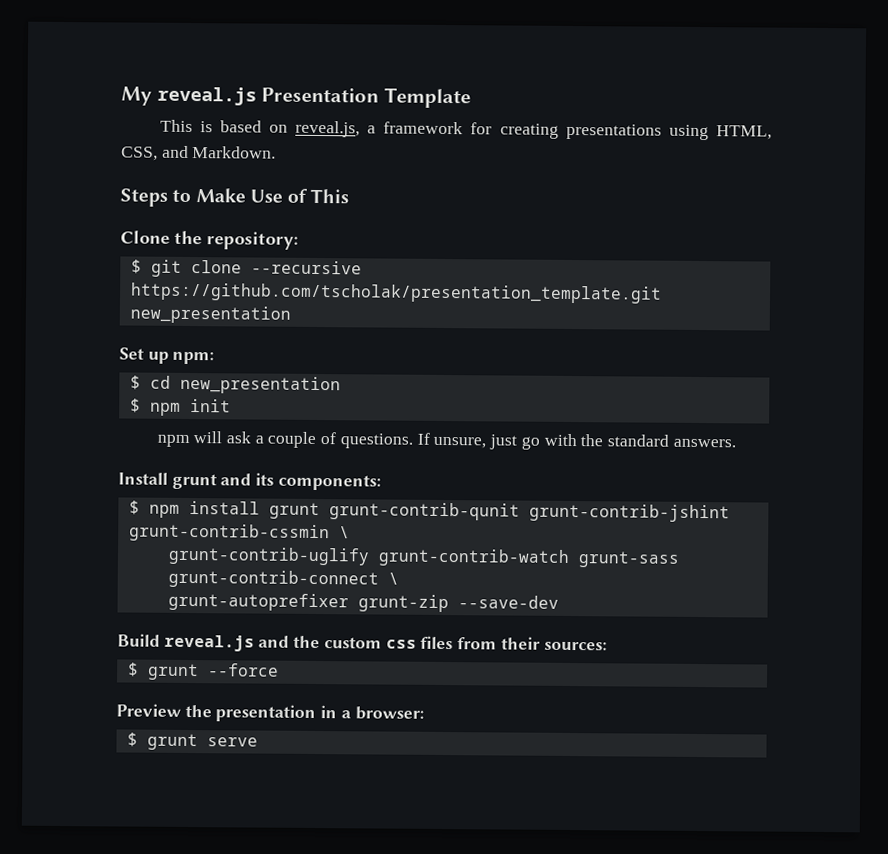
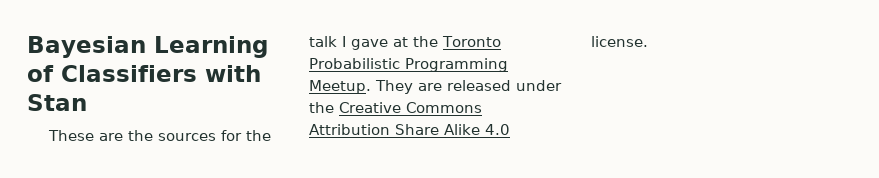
[121,86,471,109] [159,119,772,141] [121,145,277,161] [120,188,350,207] [120,230,299,250] [130,259,362,277] [129,282,662,304] [129,305,291,324] [119,347,215,365] [129,375,341,395] [129,398,231,416] [156,431,736,450] [118,472,381,491] [128,500,730,523] [128,523,350,543] [167,546,680,568] [167,569,399,589] [167,592,559,613] [117,633,607,652] [127,662,279,681] [116,703,424,723] [126,732,258,751] My reveal.js Presentation Template // This is based on reveal.js, a framework for creating presentations using HTML, CSS, and Markdown. // Steps to Make Use of This // Clone the repository: // $ git clone --recursive https://github.com/tscholak/presentation_template.git new_presentation // Set up npm: // $ cd new_presentation // $ npm init // npm will ask a couple of questions. If unsure, just go with the standard answers. // Install grunt and its components: // $ npm install grunt grunt-contrib-qunit grunt-contrib-jshint grunt-contrib-cssmin \ // grunt-contrib-uglify grunt-contrib-watch grunt-sass grunt-contrib-connect \ // grunt-autoprefixer grunt-zip --save-dev // Build reveal.js and the custom css files from their sources: // $ grunt --force // Preview the presentation in a browser: // $ grunt serve -> [27,36,268,58] [27,65,261,82] [27,94,87,111] [47,130,271,141] [309,36,501,50] [309,58,508,72] [309,80,562,94] [309,102,482,113] [309,124,510,135] [591,36,648,47] Bayesian Learning of Classifiers with Stan // These are the sources for the talk I gave at the Toronto Probabilistic Programming Meetup. They are released under the Creative Commons Attribution Share Alike 4.0 license.

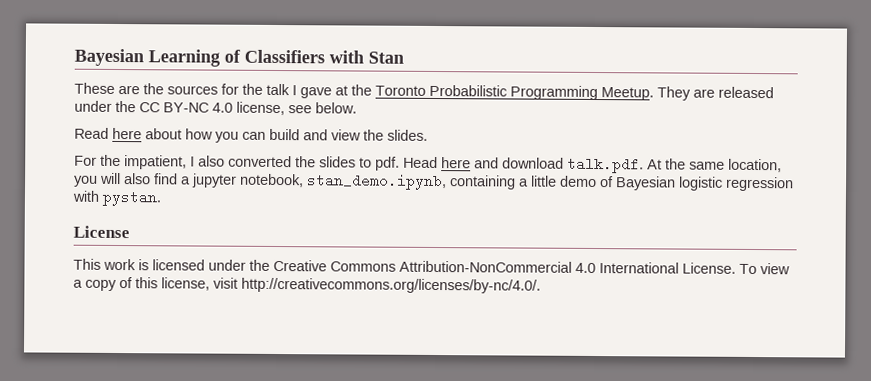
[339,102,482,113] [309,124,510,135] [591,36,648,47] Creative Commons Attribution Share Alike 4.0 license. -> [139,101,357,116] [74,127,428,143] [74,154,782,174] [74,172,794,192] [72,189,161,207] [73,225,130,239] [73,258,790,275] [73,277,541,294] CC BY-NC 4.0 license, see below. // Read here about how you can build and view the slides. // For the impatient, I also converted the slides to pdf. Head here and download talk.pdf. At the same location, you will also find a jupyter notebook, stan_demo.ipynb, containing a little demo of Bayesian logistic regression with pystan. // License // This work is licensed under the Creative Commons Attribution-NonCommercial 4.0 International License. To view a copy of this license, visit http://creativecommons.org/licenses/by-nc/4.0/.

